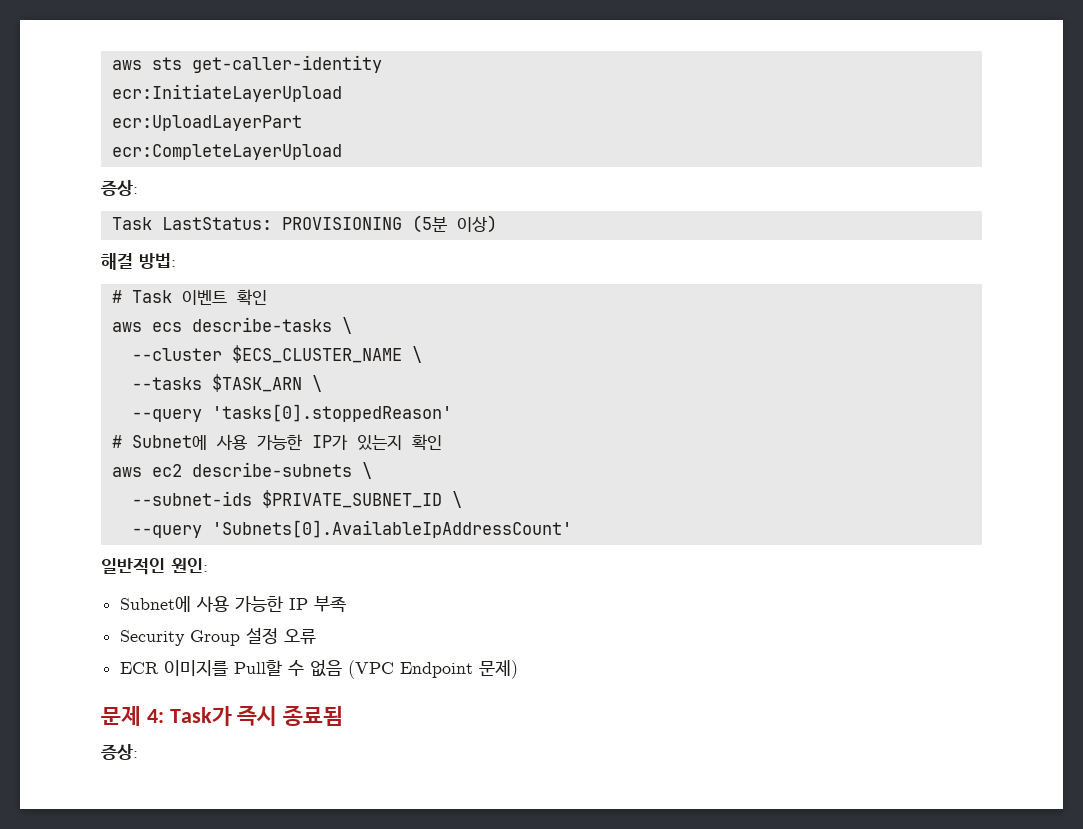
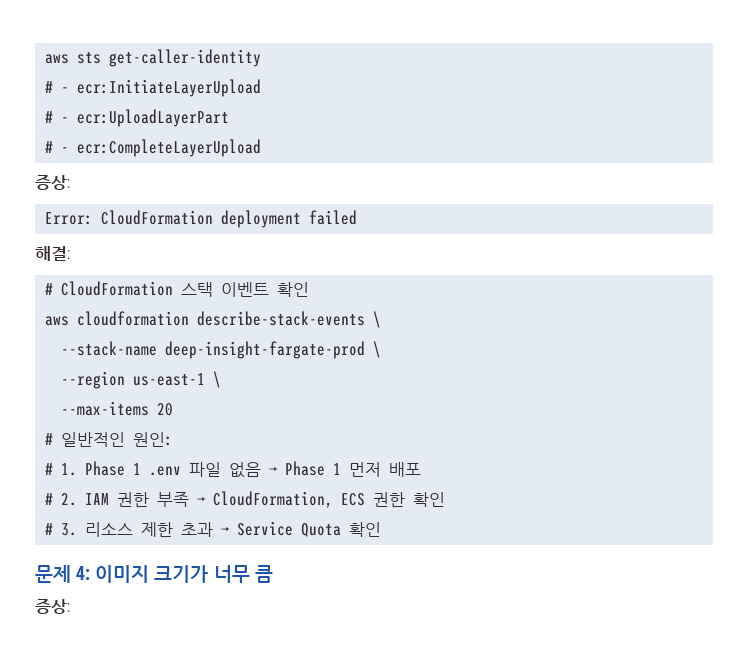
(382, 64) none -> [45,81,70,93] # -
(342, 93) none -> [45,111,70,123] # -
(302, 123) none -> [45,141,70,153] # -
[111,215,497,233] [101,253,176,270] [111,290,172,303] Task LastStatus: PROVISIONING (5분 이상) // 해결 방법: // # Task -> [45,210,358,228] [35,246,71,261] [45,281,214,297] Error: CloudFormation deployment failed // 해결: // # CloudFormation 스택
[151,317,352,334] [131,345,422,363] [131,374,322,392] [131,404,452,422] [111,434,442,451] [111,462,372,479] [131,490,462,508] [131,520,572,538] [101,558,208,575] [120,596,347,613] [120,627,317,646] [120,660,519,679] [101,705,344,726] ecs describe-tasks \ // --cluster $ECS_CLUSTER_NAME \ // --tasks $TASK_ARN \ // --query 'tasks[0].stoppedReason' // # Subnet에 사용 가능한 IP가 있는지 확인 // aws ec2 describe-subnets \ // --subnet-ids $PRIVATE_SUBNET_ID \ // --query 'Subnets[0].AvailableIpAddressCount' // 일반적인 원인: // Subnet에 사용 가능한 IP 부족 // Security Group 설정 오류 // ECR 이미지를 Pull할 수 없음 (VPC Endpoint 문제) // 문제 4: Task가 즉시 종료됨 -> [77,311,382,328] [61,341,382,359] [61,371,222,389] [61,401,174,416] [45,432,174,447] [45,461,422,478] [45,491,446,508] [45,521,382,537] [35,565,273,583] cloudformation describe-stack-events \ // --stack-name deep-insight-fargate-prod \ // --region us-east-1 \ // --max-items 20 // # 일반적인 원인: // # 1. Phase 1 .env 파일 없음 → Phase 1 먼저 배포 // # 2. IAM 권한 부족 → CloudFormation, ECS 권한 확인 // # 3. 리소스 제한 초과 → Service Quota 확인 // 문제 4: 이미지 크기가 너무 큼

